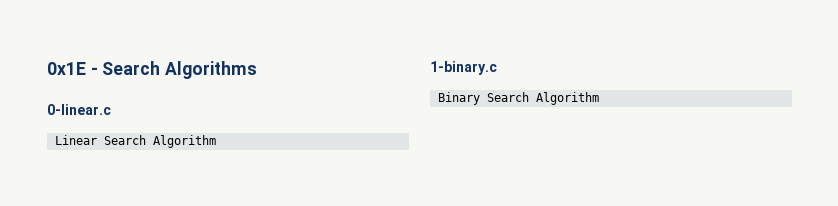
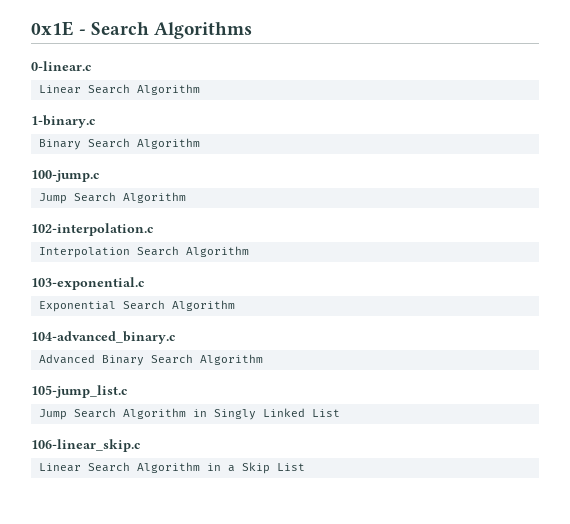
(599, 98) none -> [31,170,99,182] [38,192,186,204] [31,223,153,236] [38,246,249,258] [31,277,144,290] [38,300,235,312] [31,331,175,344] [38,354,263,366] [31,385,127,398] [38,408,340,420] [31,439,140,452] [38,462,305,474] // 100-jump.c // Jump Search Algorithm // 102-interpolation.c // Interpolation Search Algorithm // 103-exponential.c // Exponential Search Algorithm // 104-advanced_binary.c // Advanced Binary Search Algorithm // 105-jump_list.c // Jump Search Algorithm in Singly Linked List // 106-linear_skip.c // Linear Search Algorithm in a Skip List

